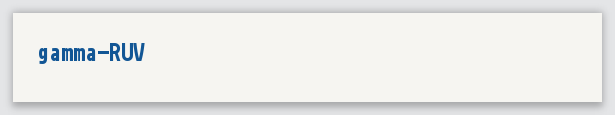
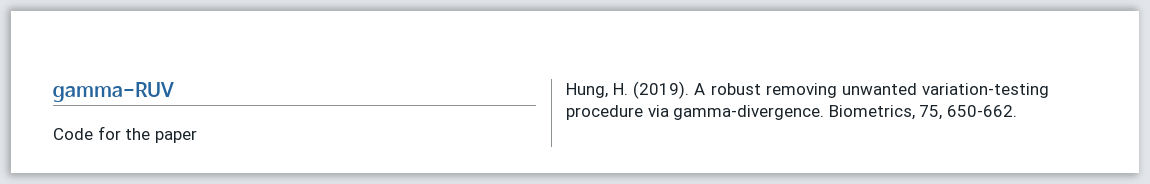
(145, 53) none -> [53,126,197,143] [566,81,1049,99] [566,105,1017,120] // Code for the paper // Hung, H. (2019). A robust removing unwanted variation-testing procedure via gamma-divergence. Biometrics, 75, 650-662.

